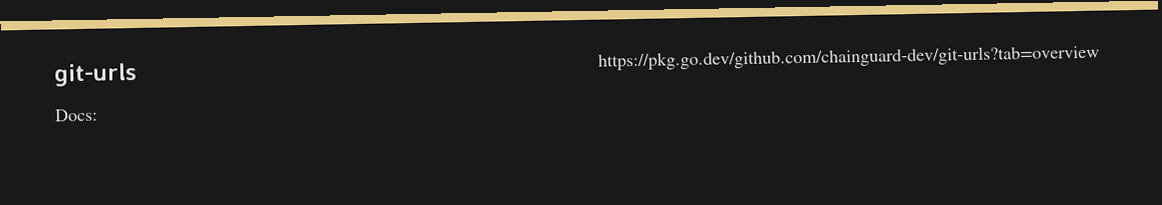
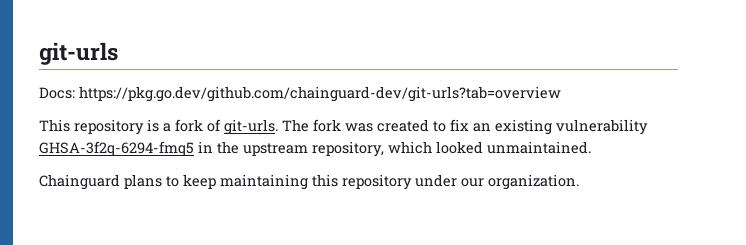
(1100, 57) none -> [39,119,648,135] [39,141,591,157] [39,174,579,190] // This repository is a fork of git-urls. The fork was created to fix an existing vulnerability GHSA-3f2q-6294-fmq5 in the upstream repository, which looked unmaintained. // Chainguard plans to keep maintaining this repository under our organization.

